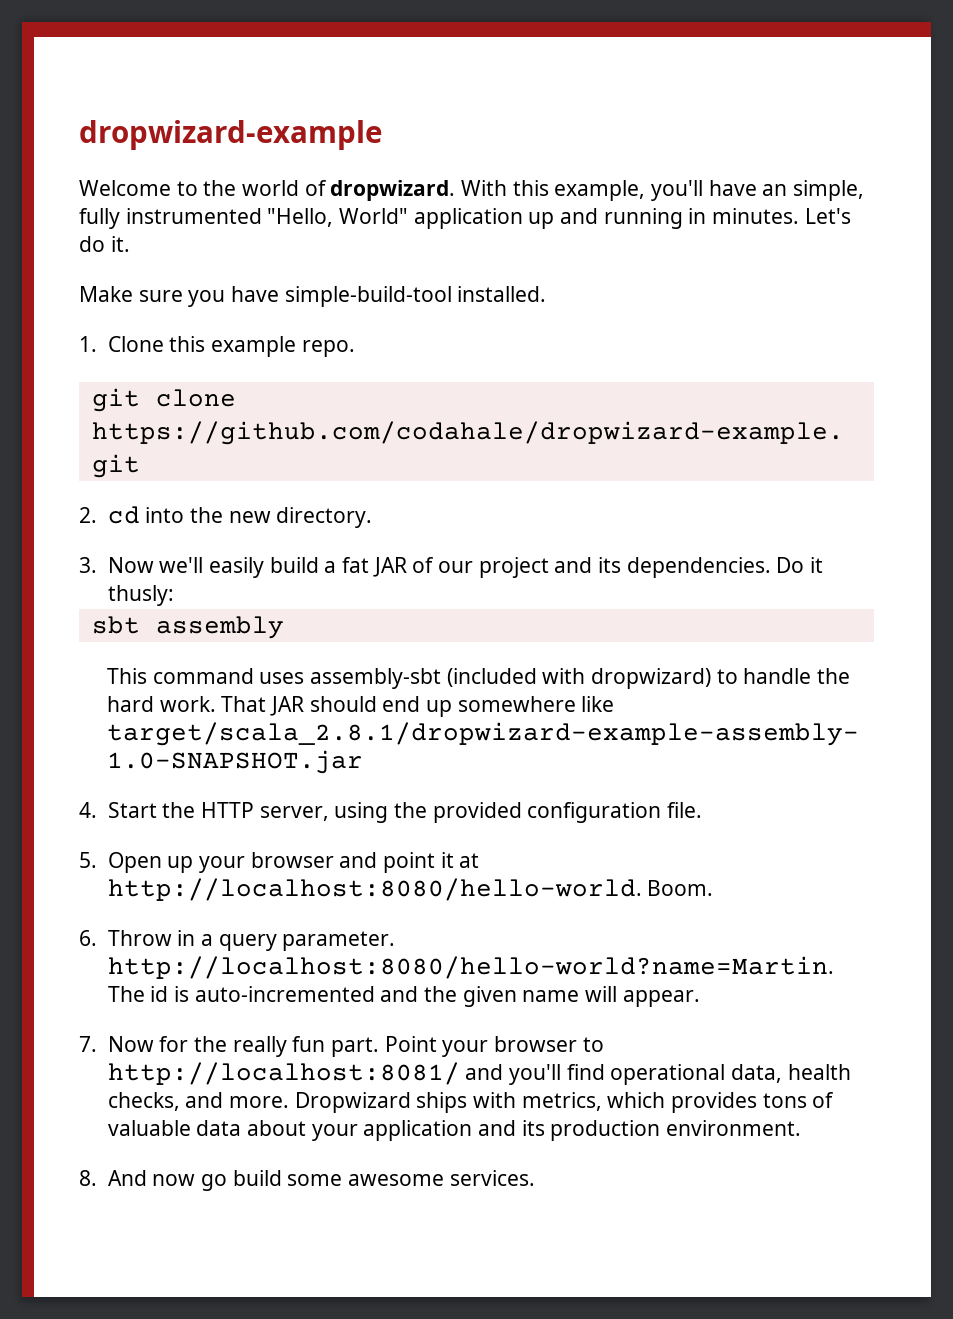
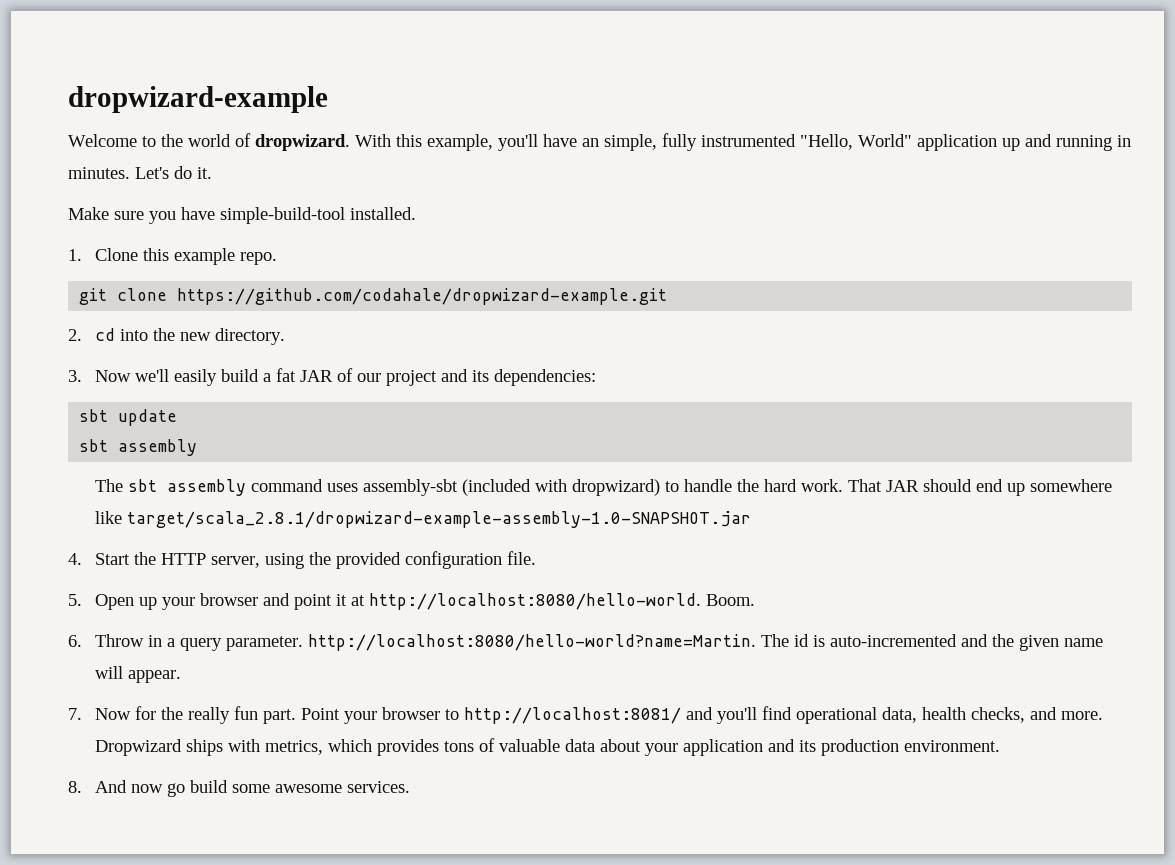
[626,557,823,578] [107,585,174,606] dependencies. Do it thusly: -> [494,369,597,386] [79,409,178,426] dependencies: // sbt update
[107,668,148,684] This -> [95,479,247,496] The sbt assembly

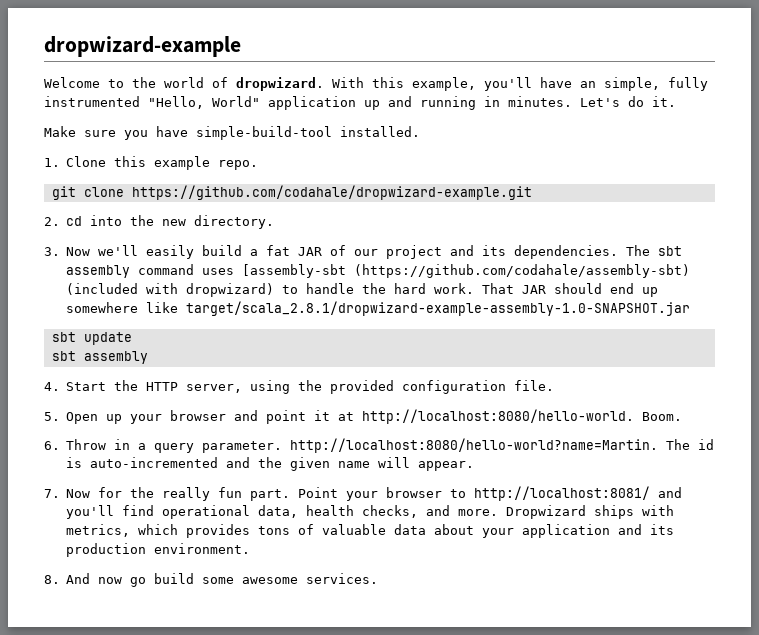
[494,369,597,386] [79,409,178,426] [79,439,198,456] dependencies: // sbt update // sbt assembly // -> [514,245,619,259] dependencies.
[363,479,459,496] assembly-sbt -> [242,264,691,278] [assembly-sbt (https://github.com/codahale/assembly-sbt)
(752, 519) none -> [51,332,132,345] [51,351,148,364] // sbt update // sbt assembly

